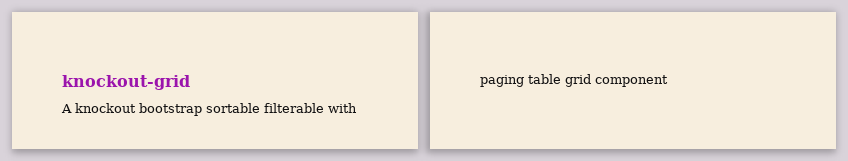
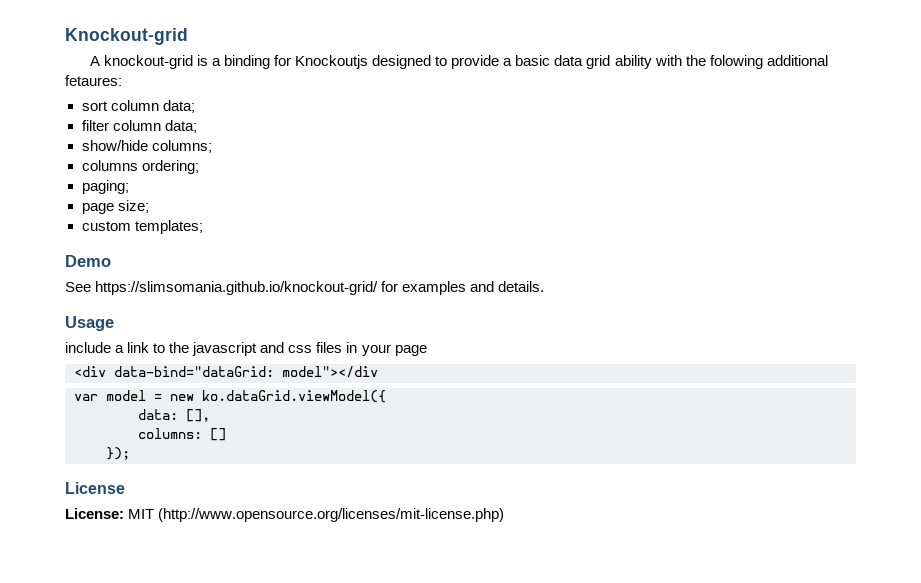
[62,75,190,90] knockout-grid -> [65,28,188,45] Knockout-grid
[75,103,357,116] [480,74,668,87] knockout bootstrap sortable filterable with paging table grid component -> [103,55,828,69] [65,75,122,86] [81,100,195,113] [81,120,197,133] [81,140,212,153] [81,160,199,174] [81,180,129,194] [81,200,149,214] [81,220,203,234] [65,255,111,267] [65,281,545,295] [65,316,114,331] [65,342,427,356] [74,366,378,378] [74,390,386,403] [138,409,210,422] [138,428,226,441] [106,447,130,460] [65,482,125,494] [65,508,505,522] knockout-grid is a binding for Knockoutjs designed to provide a basic data grid ability with the folowing additional fetaures: // sort column data; // filter column data; // show/hide columns; // columns ordering; // paging; // page size; // custom templates; // Demo // See https://slimsomania.github.io/knockout-grid/ for examples and details. // Usage // include a link to the javascript and css files in your page // <div data-bind="dataGrid: model"></div // var model = new ko.dataGrid.viewModel({ // data: [], // columns: [] // }); // License // License: MIT (http://www.opensource.org/licenses/mit-license.php)

